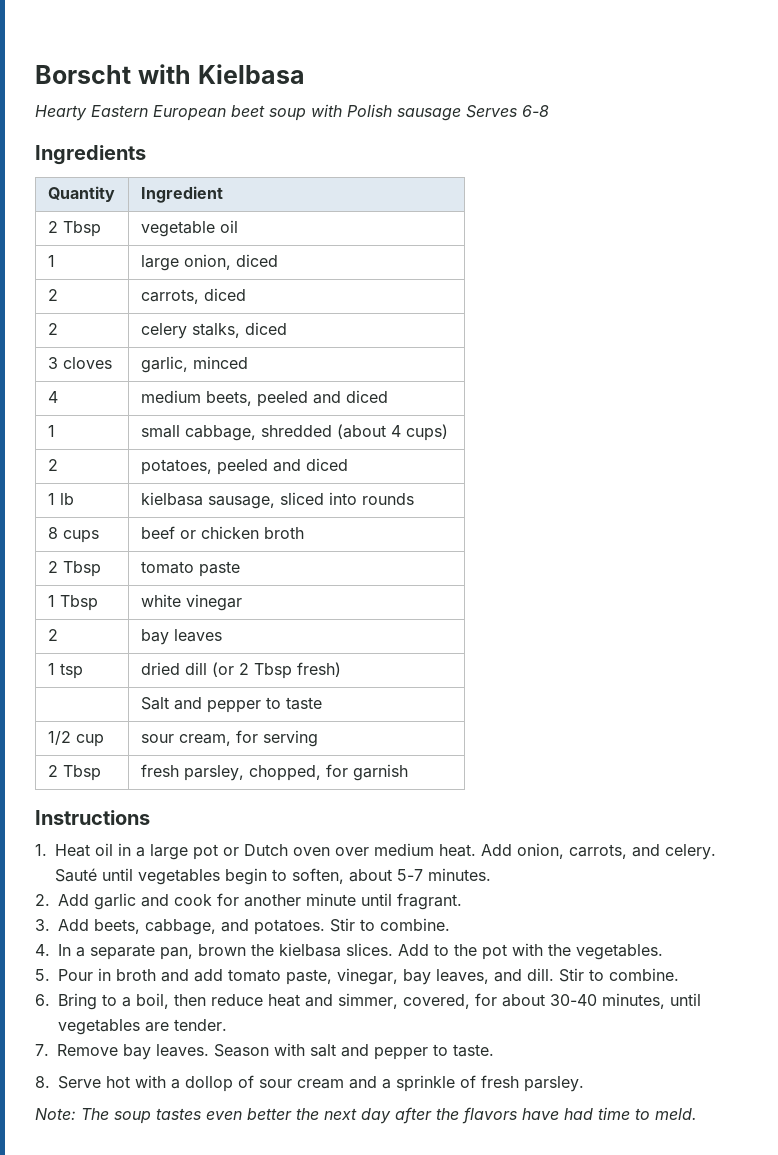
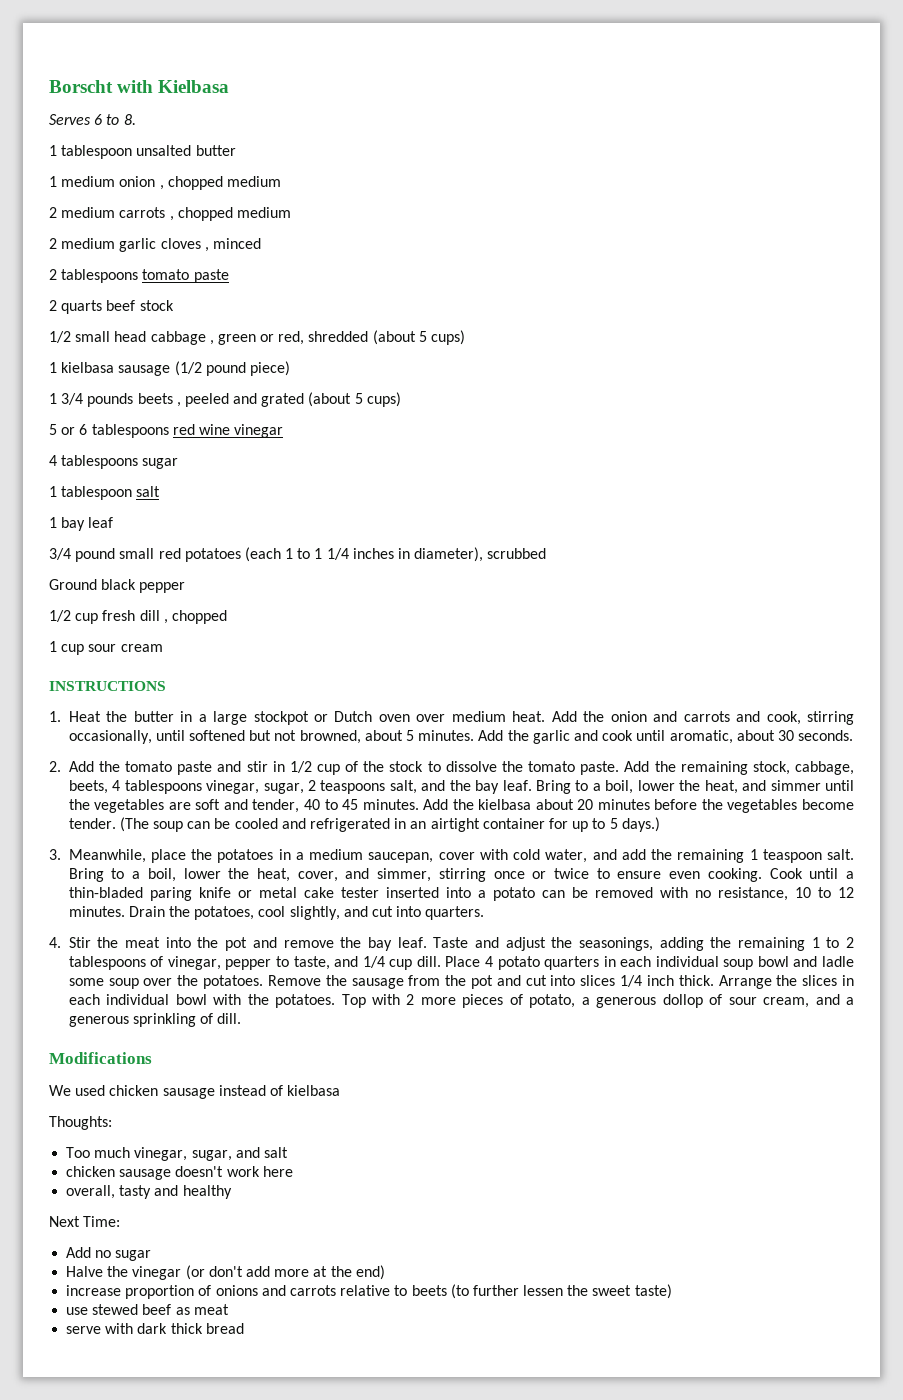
[35,104,549,121] [35,145,146,165] [47,186,115,202] [140,186,223,203] [47,221,101,237] [140,220,238,237] [47,255,55,267] [140,254,278,271] [47,289,58,301] [140,288,246,304] [47,323,58,335] [140,322,287,339] [47,357,112,369] [140,356,248,373] [47,391,58,403] [140,390,388,407] [47,425,55,437] [140,424,448,441] [47,459,58,471] [140,458,348,475] [47,493,74,505] [140,492,414,509] [47,527,99,543] [140,526,304,539] [47,561,101,577] [140,561,240,577] [47,595,98,611] [140,594,242,611] [47,629,58,641] [140,629,222,645] [47,663,83,679] [140,662,341,679] [140,697,322,713] [47,731,104,747] [140,730,318,747] [47,765,101,781] [140,764,408,781] [35,810,150,825] Hearty Eastern European beet soup with Polish sausage Serves 6-8 // Ingredients // Quantity | Ingredient // 2 Tbsp | vegetable oil // 1 | large onion, diced // 2 | carrots, diced // 2 | celery stalks, diced // 3 cloves | garlic, minced // 4 | medium beets, peeled and diced // 1 | small cabbage, shredded (about 4 cups) // 2 | potatoes, peeled and diced // 1 lb | kielbasa sausage, sliced into rounds // 8 cups | beef or chicken broth // 2 Tbsp | tomato paste // 1 Tbsp | white vinegar // 2 | bay leaves // 1 tsp | dried dill (or 2 Tbsp fresh) // | Salt and pepper to taste // 1/2 cup | sour cream, for serving // 2 Tbsp | fresh parsley, chopped, for garnish // Instructions -> [49,114,136,125] [49,145,236,159] [49,176,281,190] [49,207,291,221] [49,238,261,252] [49,269,229,283] [49,300,174,314] [49,330,466,345] [49,361,290,376] [49,392,401,407] [49,424,284,438] [49,455,179,469] [49,486,161,500] [49,517,114,531] [49,547,547,562] [49,579,186,593] [49,610,227,624] [49,641,163,655] [49,681,166,691] Serves 6 to 8. // 1 tablespoon unsalted butter // 1 medium onion , chopped medium // 2 medium carrots , chopped medium // 2 medium garlic cloves , minced // 2 tablespoons tomato paste // 2 quarts beef stock // 1/2 small head cabbage , green or red, shredded (about 5 cups) // 1 kielbasa sausage (1/2 pound piece) // 1 3/4 pounds beets , peeled and grated (about 5 cups) // 5 or 6 tablespoons red wine vinegar // 4 tablespoons sugar // 1 tablespoon salt // 1 bay leaf // 3/4 pound small red potatoes (each 1 to 1 1/4 inches in diameter), scrubbed // Ground black pepper // 1/2 cup fresh dill , chopped // 1 cup sour cream // INSTRUCTIONS
[95,843,113,856] oil -> [106,711,174,722] the butter
[193,844,218,860] pot -> [253,711,309,725] stockpot
[517,843,716,860] [55,868,491,885] [35,893,462,910] [35,918,450,935] [35,943,663,960] [35,968,679,985] [35,993,701,1010] [58,1019,227,1035] [35,1043,494,1060] [35,1075,180,1089] onion, carrots, and celery. Sauté until vegetables begin to soften, about 5-7 minutes. // 2. Add garlic and cook for another minute until fragrant. // 3. Add beets, cabbage, and potatoes. Stir to combine. // 4. In a separate pan, brown the kielbasa slices. Add to the pot with the vegetables. // 5. Pour in broth and add tomato paste, vinegar, bay leaves, and dill. Stir to combine. // 6. Bring to a boil, then reduce heat and simmer, covered, for about 30-40 minutes, until vegetables are tender. // 7. Remove bay leaves. Season with salt and pepper to taste. // 8. Serve hot with a -> [583,711,854,725] [68,730,854,744] [49,761,855,775] [68,780,854,794] [68,799,854,813] [68,817,660,832] [49,849,854,863] [68,868,854,882] [68,887,855,901] [68,906,485,920] [49,937,855,951] [68,956,854,970] [68,975,854,989] [68,994,657,1008] the onion and carrots and cook, stirring occasionally, until softened but not browned, about 5 minutes. Add the garlic and cook until aromatic, about 30 seconds. // 2. Add the tomato paste and stir in 1/2 cup of the stock to dissolve the tomato paste. Add the remaining stock, cabbage, beets, 4 tablespoons vinegar, sugar, 2 teaspoons salt, and the bay leaf. Bring to a boil, lower the heat, and simmer until the vegetables are soft and tender, 40 to 45 minutes. Add the kielbasa about 20 minutes before the vegetables become tender. (The soup can be cooled and refrigerated in an airtight container for up to 5 days.) // 3. Meanwhile, place the potatoes in a medium saucepan, cover with cold water, and add the remaining 1 teaspoon salt. Bring to a boil, lower the heat, cover, and simmer, stirring once or twice to ensure even cooking. Cook until a thin-bladed paring knife or metal cake tester inserted into a potato can be removed with no resistance, 10 to 12 minutes. Drain the potatoes, cool slightly, and cut into quarters. // 4. Stir the meat into the pot and remove the bay leaf. Taste and adjust the seasonings, adding the remaining 1 to 2 tablespoons of vinegar, pepper to taste, and 1/4 cup dill. Place 4 potato quarters in each individual soup bowl and ladle some soup over the potatoes. Remove the sausage from the pot and cut into slices 1/4 inch thick. Arrange the slices in each individual bowl with the potatoes. Top with 2 more pieces of potato, a generous
[297,1079,344,1089] cream -> [763,997,810,1008] cream,
[396,1075,584,1092] [35,1107,697,1124] sprinkle of fresh parsley. // Note: The soup tastes even better the next day after the flavors have had time to meld. -> [68,1013,242,1027] [49,1052,152,1064] [49,1085,341,1099] [49,1116,112,1130] [66,1147,288,1161] [66,1166,293,1180] [66,1185,232,1199] [49,1216,121,1227] [66,1247,152,1261] [66,1265,385,1280] [66,1284,672,1299] [66,1304,229,1315] [66,1323,244,1334] generous sprinkling of dill. // Modifications // We used chicken sausage instead of kielbasa // Thoughts: // Too much vinegar, sugar, and salt // chicken sausage doesn't work here // overall, tasty and healthy // Next Time: // Add no sugar // Halve the vinegar (or don't add more at the end) // increase proportion of onions and carrots relative to beets (to further lessen the sweet taste) // use stewed beef as meat // serve with dark thick bread

